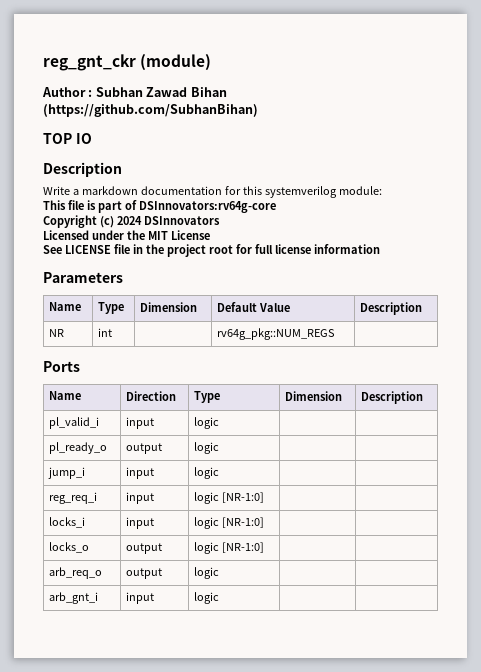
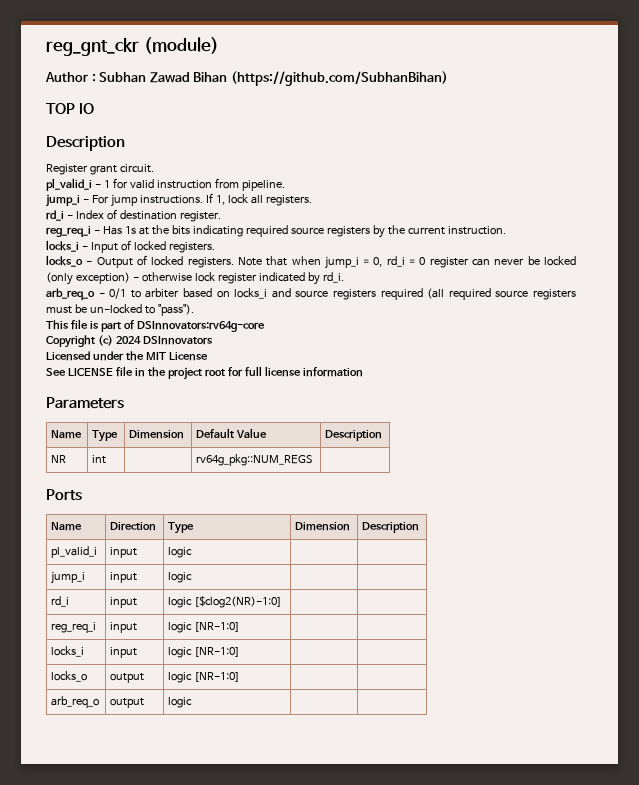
[43,186,382,198] Write a markdown documentation for this systemverilog module: -> [46,164,154,175] [46,178,285,191] [46,193,312,207] [46,209,221,222] [46,225,506,238] [46,240,215,253] [46,255,577,269] [46,272,344,285] [46,288,577,300] [46,304,194,316] Register grant circuit. // pl_valid_i - 1 for valid instruction from pipeline. // jump_i - For jump instructions. If 1, lock all registers. // rd_i - Index of destination register. // reg_req_i - Has 1s at the bits indicating required source registers by the current instruction. // locks_i - Input of locked registers. // locks_o - Output of locked registers. Note that when jump_i = 0, rd_i = 0 register can never be locked (only exception) - otherwise lock register indicated by rd_i. // arb_req_o - 0/1 to arbiter based on locks_i and source registers required (all required source registers must be un-locked to "pass").
[49,442,108,454] [126,443,163,454] [194,442,220,454] [48,467,86,479] [126,467,155,479] [194,467,220,479] pl_ready_o | output | logic | | // jump_i | input | logic -> [51,571,86,584] [110,572,138,583] [168,572,193,583] [51,596,70,607] [110,597,138,608] [168,596,283,608] jump_i | input | logic | | // rd_i | input | logic [$clog2(NR)-1:0]
[49,592,99,604] [126,592,155,604] [194,592,220,604] // arb_gnt_i | input | logic | | -> (193, 702) none

